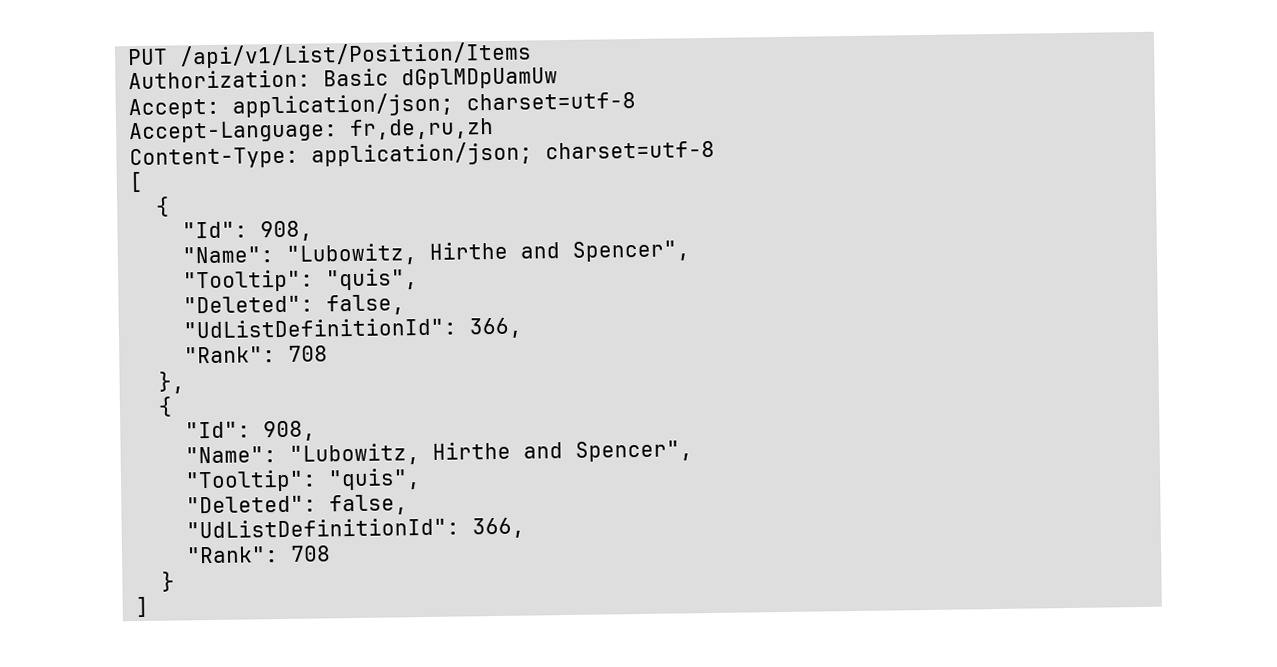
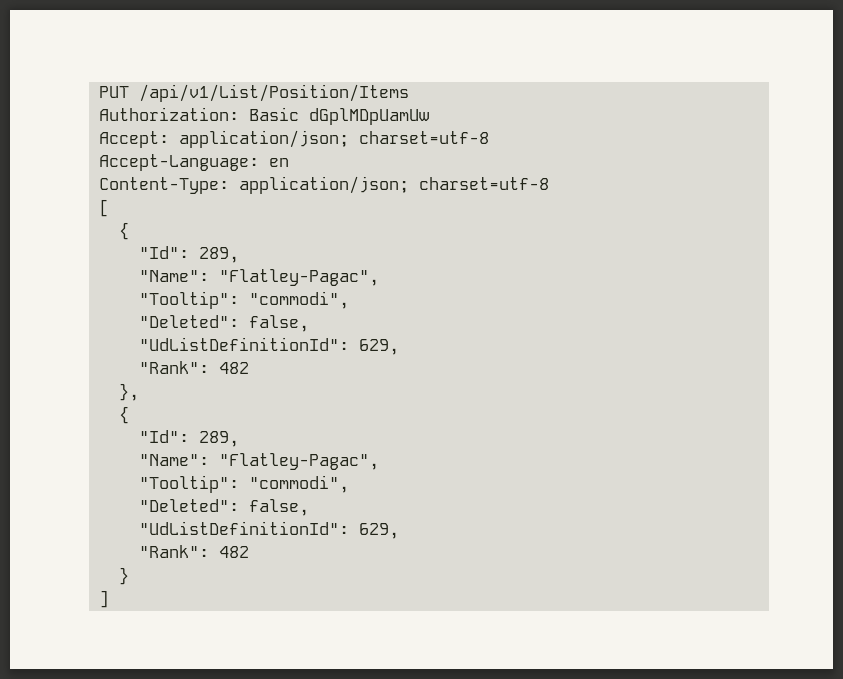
[349,117,495,141] fr,de,ru,zh -> [268,158,289,167] en
[260,220,314,242] [182,240,691,266] [183,268,419,293] [183,294,406,316] [183,317,524,339] [184,345,329,364] 908, // "Name": "Lubowitz, Hirthe and Spencer", // "Tooltip": "quis", // "Deleted": false, // "UdListDefinitionId": 366, // "Rank": 708 -> [198,247,239,263] [138,269,379,286] [138,291,349,309] [138,315,309,332] [138,337,399,355] [138,361,249,374] 289, // "Name": "Flatley-Pagac", // "Tooltip": "commodi", // "Deleted": false, // "UdListDefinitionId": 629, // "Rank": 482
[263,420,317,442] [185,440,694,466] [185,468,422,493] [186,494,409,516] [186,517,526,539] [186,545,332,564] 908, // "Name": "Lubowitz, Hirthe and Spencer", // "Tooltip": "quis", // "Deleted": false, // "UdListDefinitionId": 366, // "Rank": 708 -> [198,431,239,447] [138,453,379,470] [138,475,349,493] [138,499,309,516] [138,521,399,539] [138,545,249,558] 289, // "Name": "Flatley-Pagac", // "Tooltip": "commodi", // "Deleted": false, // "UdListDefinitionId": 629, // "Rank": 482

